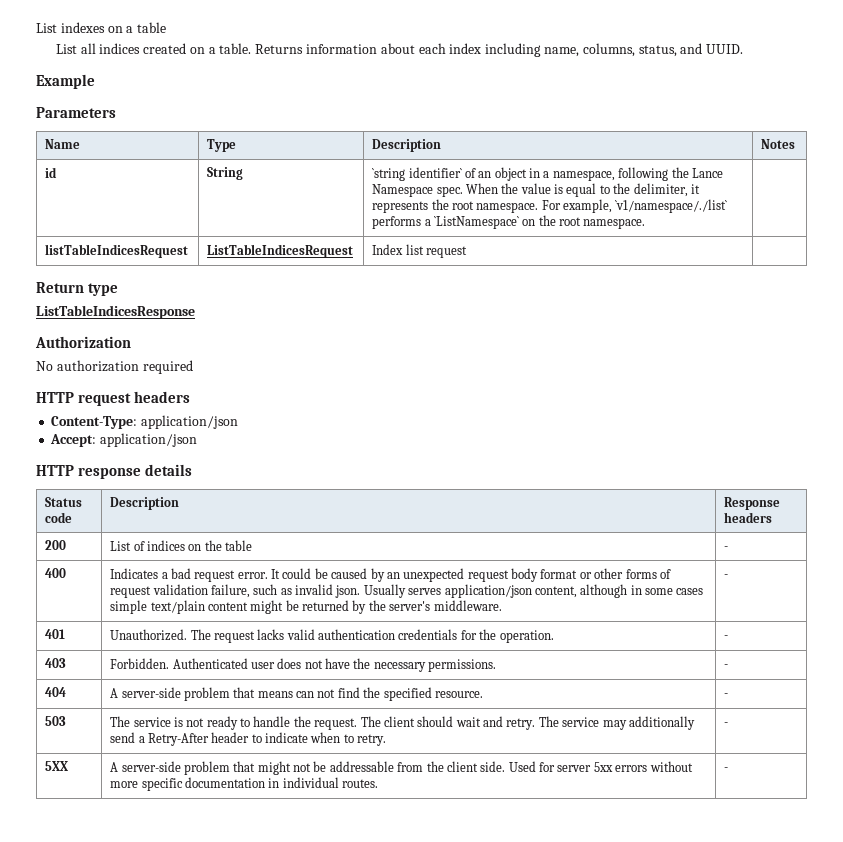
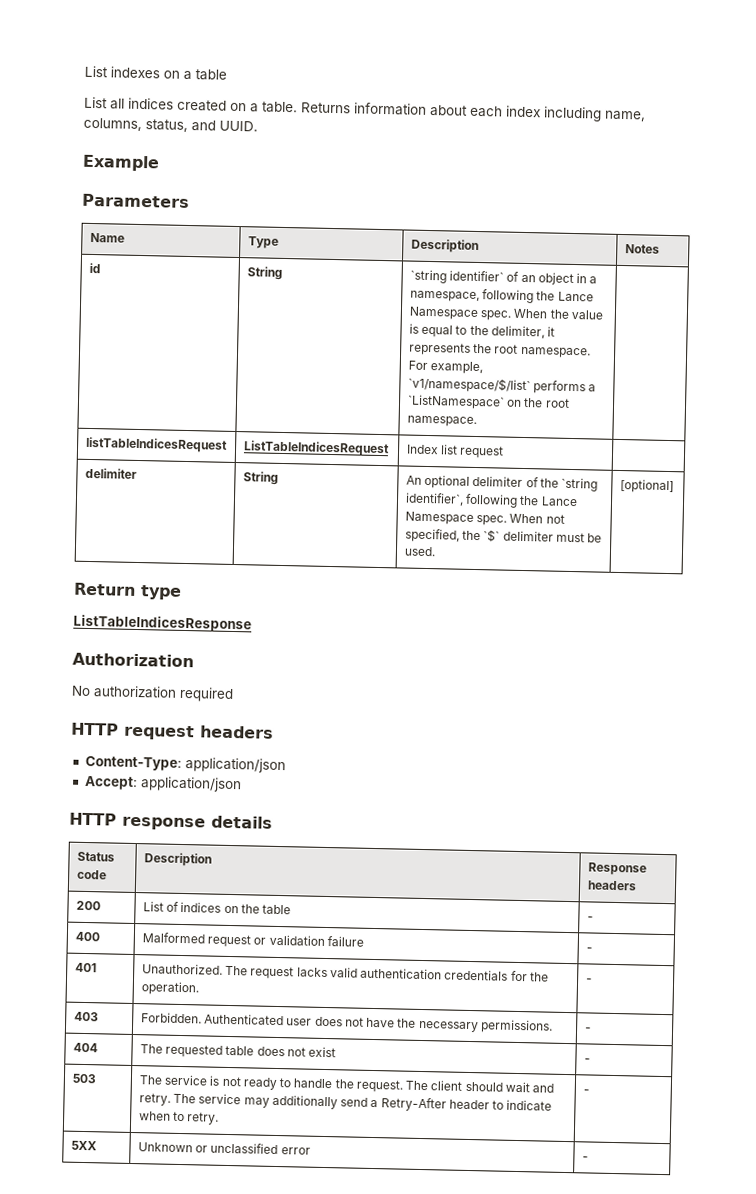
[615,199,728,213] `v1/namespace/./list` -> [407,376,531,394] `v1/namespace/$/list`
(467, 252) none -> [84,467,137,479] [242,471,279,485] [405,474,599,492] [404,492,578,508] [404,511,565,526] [404,528,603,543] [403,546,436,557] [619,478,674,494] // delimiter | String | An optional delimiter of the `string identifier`, following the Lance Namespace spec. When not specified, the `$` delimiter must be used. | [optional]
[110,568,671,582] [110,584,704,598] [110,600,502,614] Indicates a bad request error. It could be caused by an unexpected request body format or other forms of request validation failure, such as invalid json. Usually serves application/json content, although in some cases simple text/plain content might be returned by the server's middleware. -> [141,932,364,948] Malformed request or validation failure
[110,687,483,701] A server-side problem that means can not find the specified resource. -> [139,1044,337,1058] The requested table does not exist
[110,761,693,775] [110,777,379,791] A server-side problem that might not be addressable from the client side. Used for server 5xx errors without more specific documentation in individual routes. -> [137,1142,311,1155] Unknown or unclassified error

